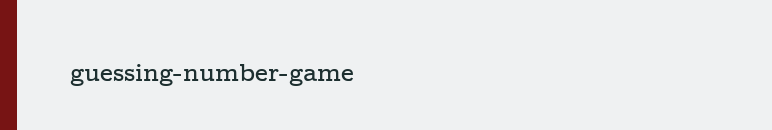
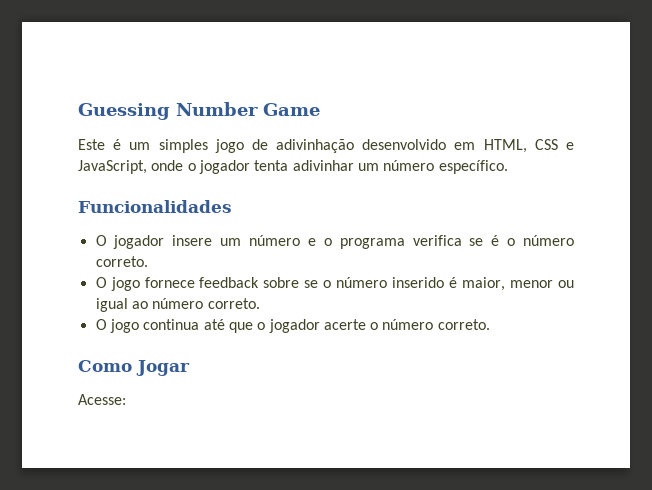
[70,64,354,86] guessing-number-game -> [78,102,320,120] [78,139,574,153] [78,160,508,174] [78,200,232,213] [95,235,574,249] [95,256,148,267] [95,277,574,291] [95,298,260,312] [95,319,490,333] [78,360,190,376] [78,394,126,405] Guessing Number Game // Este é um simples jogo de adivinhação desenvolvido em HTML, CSS e JavaScript, onde o jogador tenta adivinhar um número específico. // Funcionalidades // O jogador insere um número e o programa verifica se é o número correto. // O jogo fornece feedback sobre se o número inserido é maior, menor ou igual ao número correto. // O jogo continua até que o jogador acerte o número correto. // Como Jogar // Acesse:

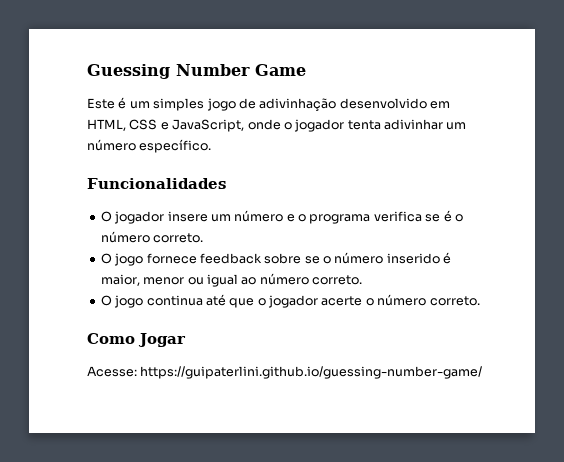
(126, 399) none -> [140,366,483,379] https://guipaterlini.github.io/guessing-number-game/

